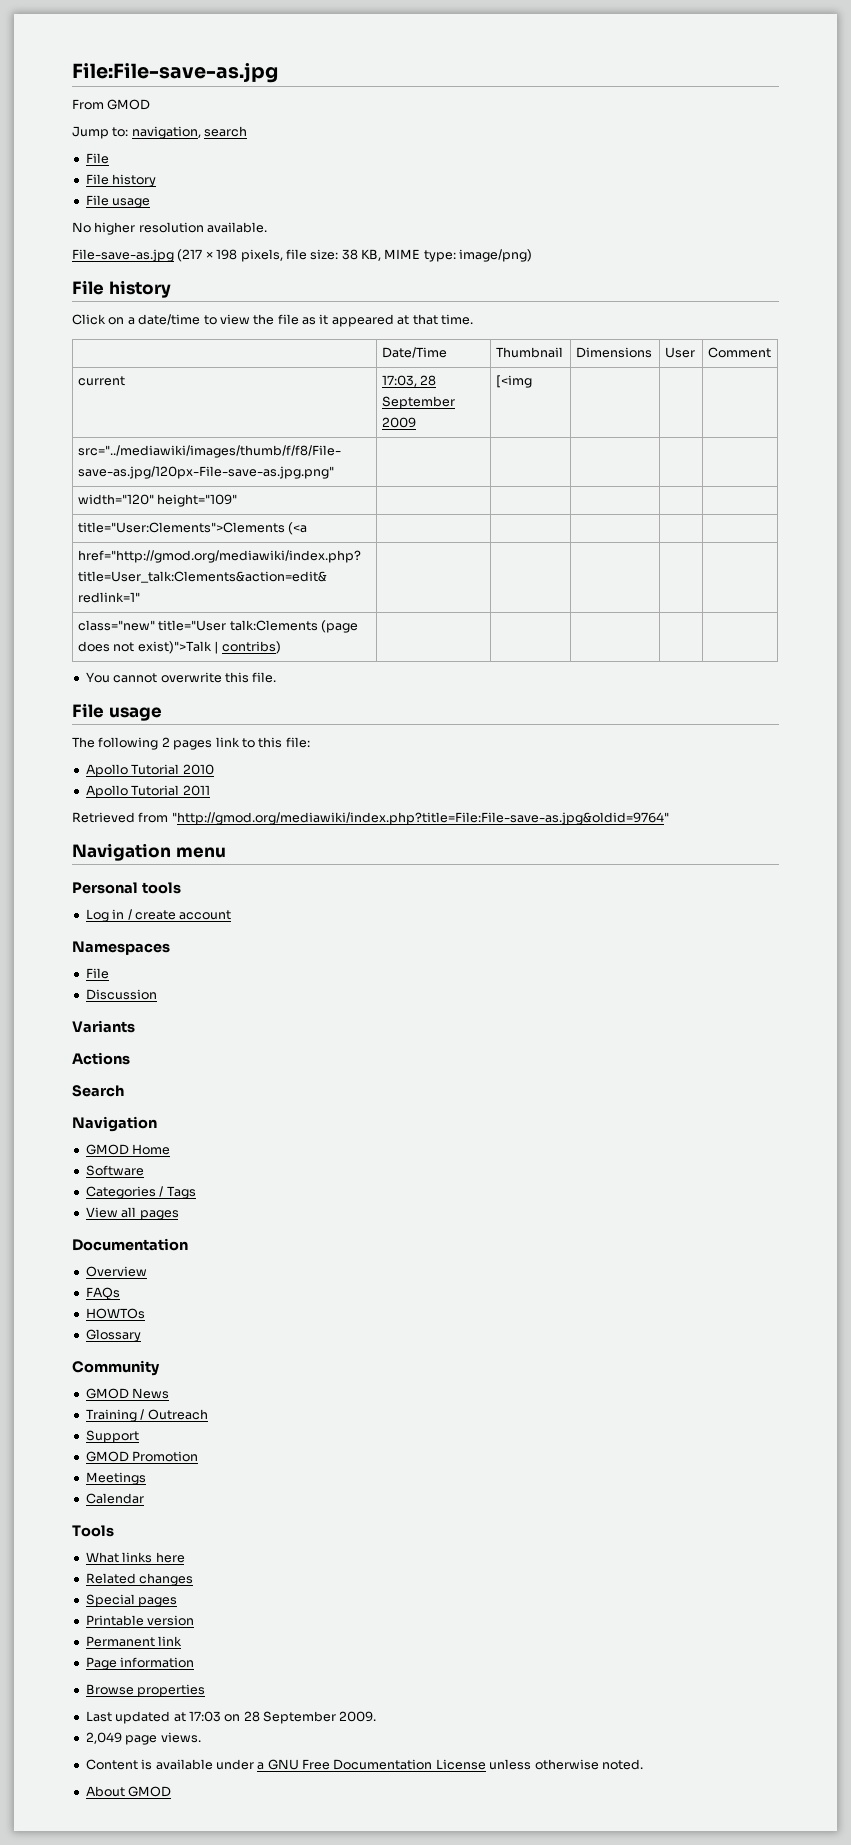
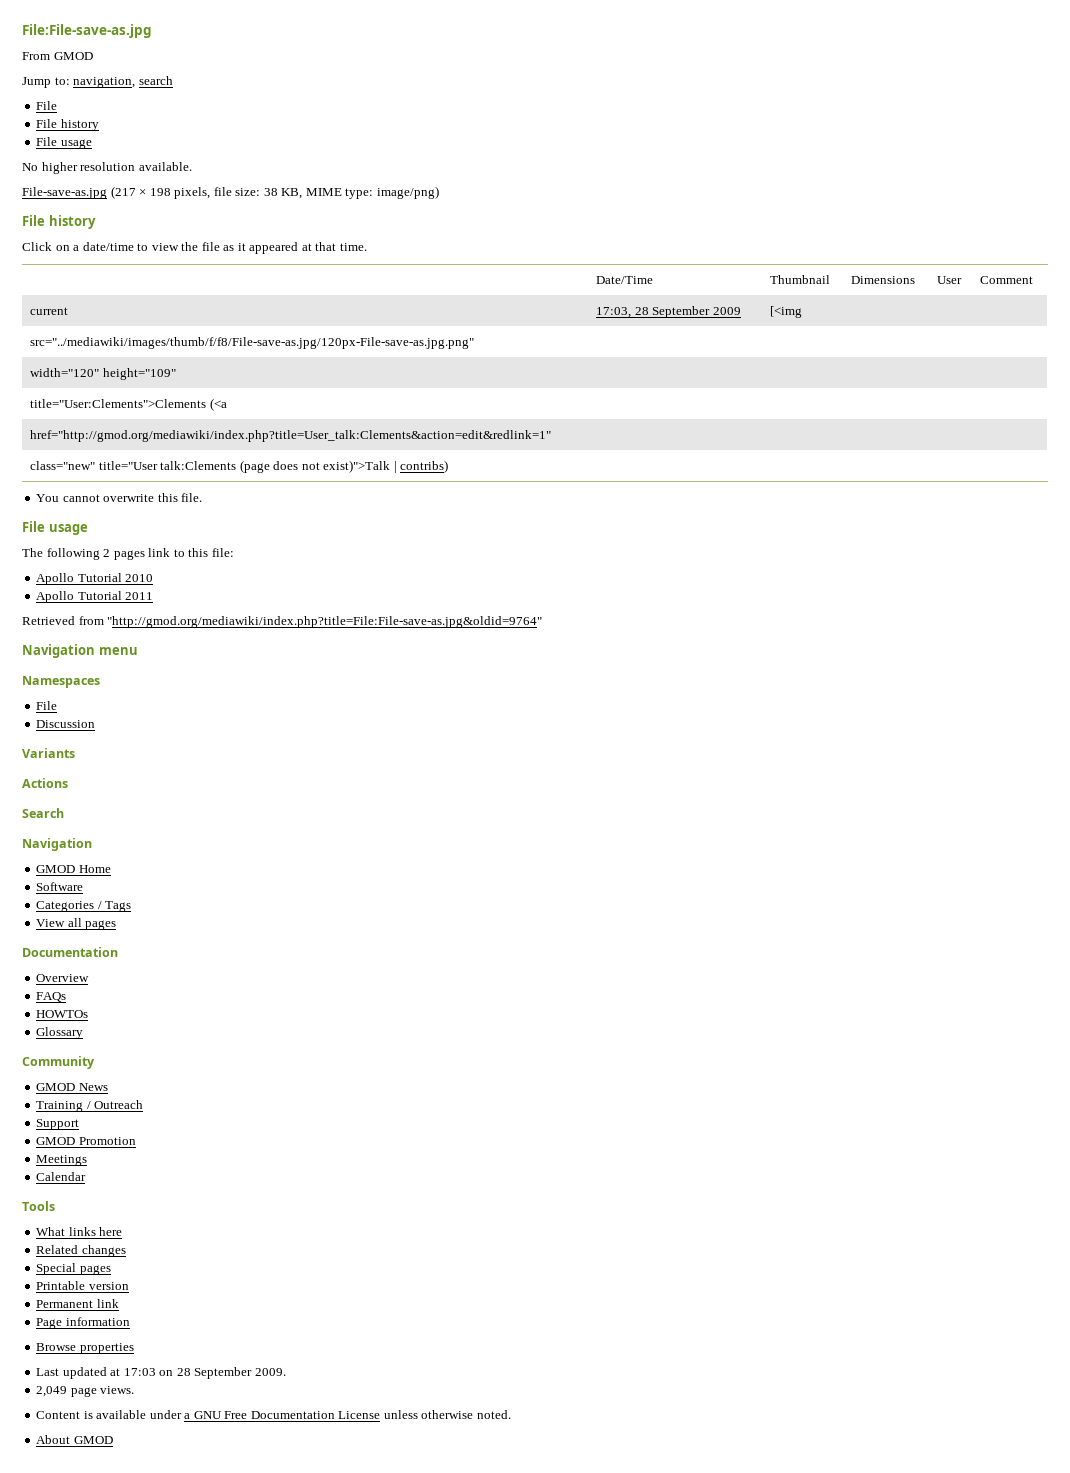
[72,882,181,894] [85,909,232,922] // Personal tools // Log in / create account -> (138, 651) none

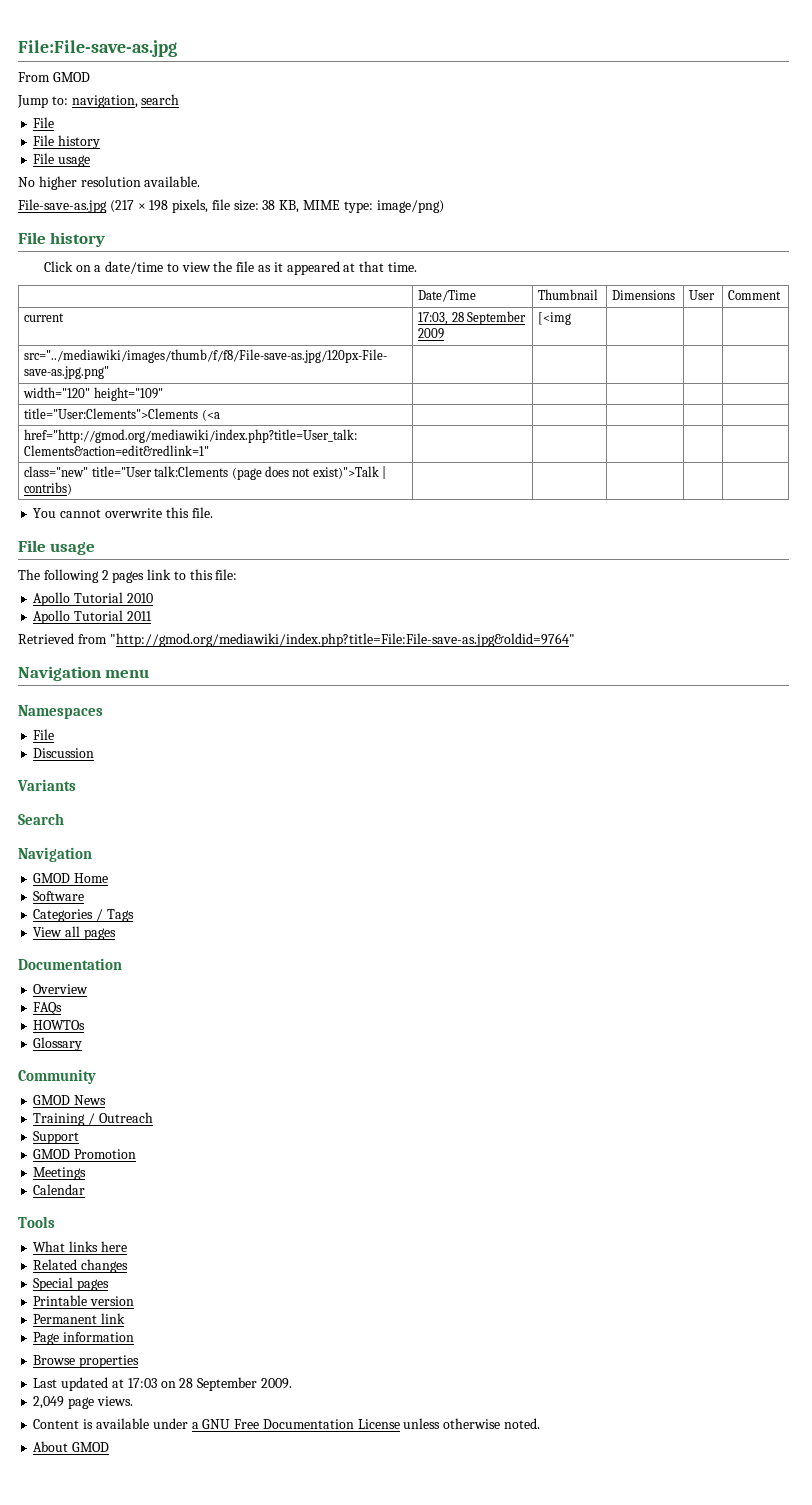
[22,778,68,788] // Actions -> (76, 785) none

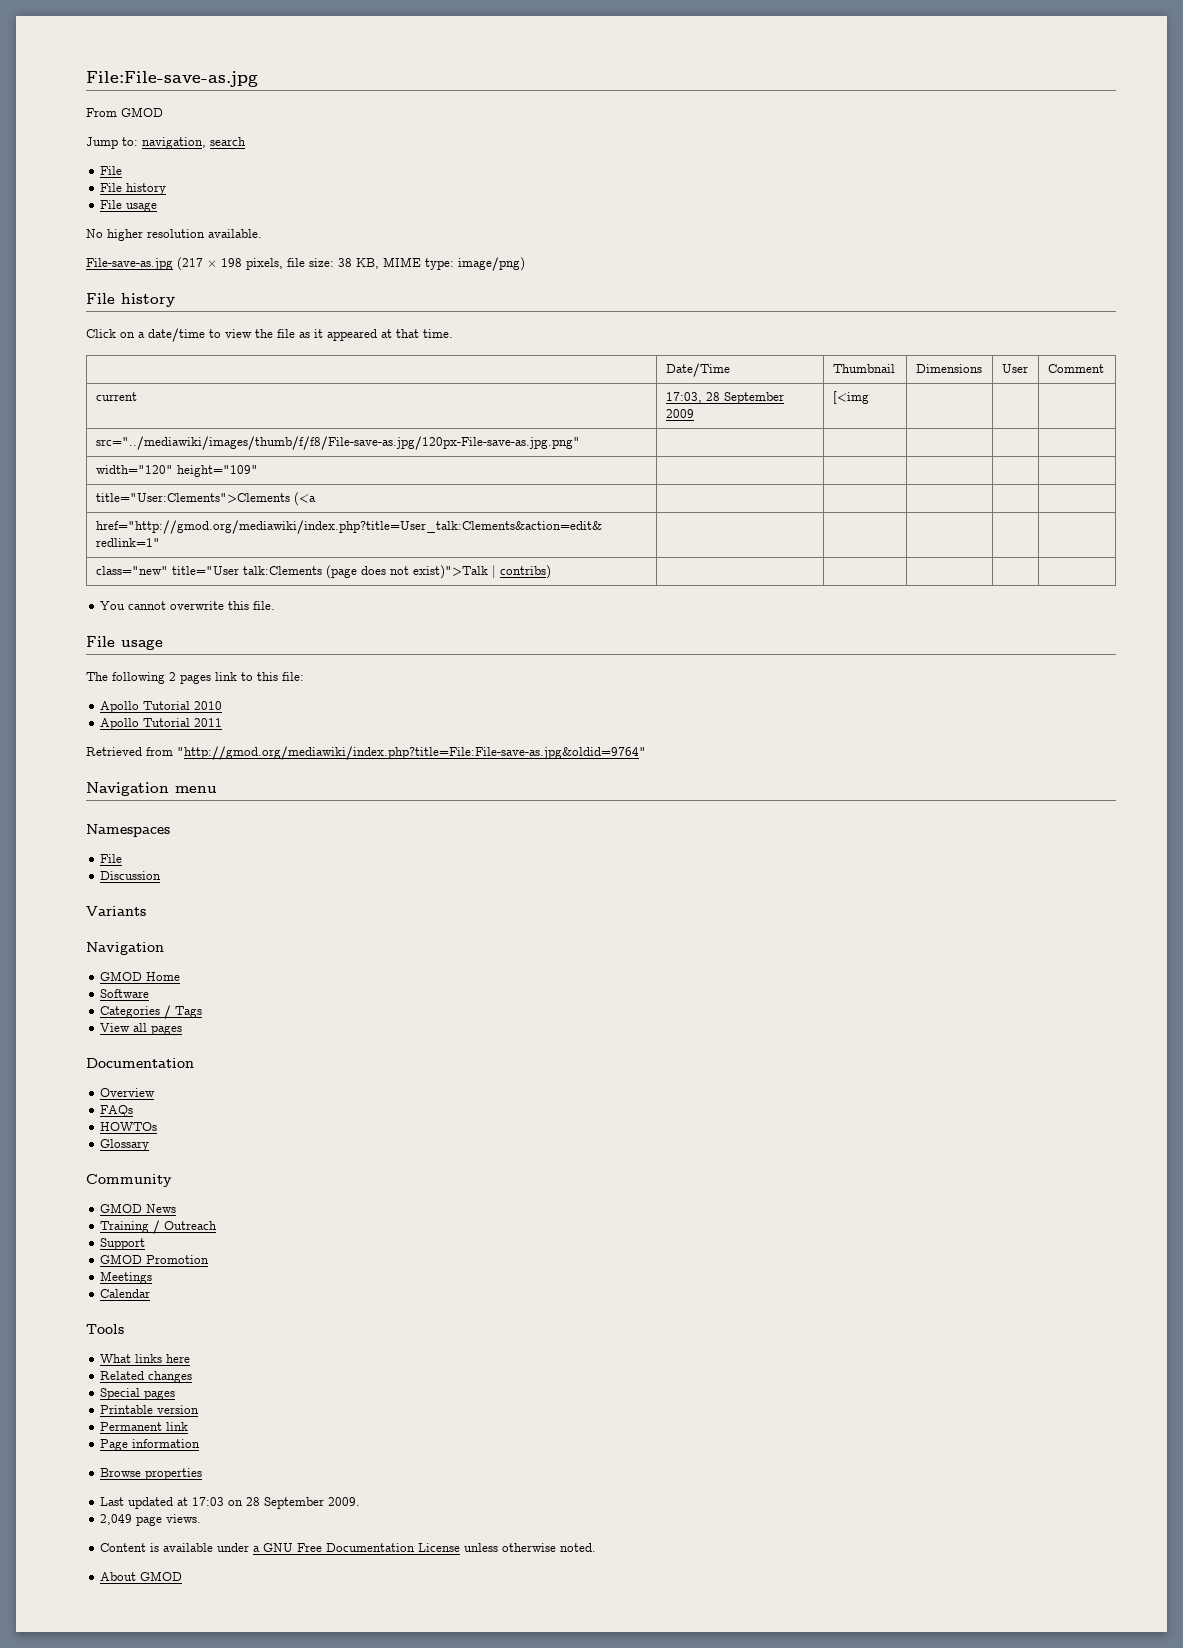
[18,813,64,825] // Search -> (146, 911) none

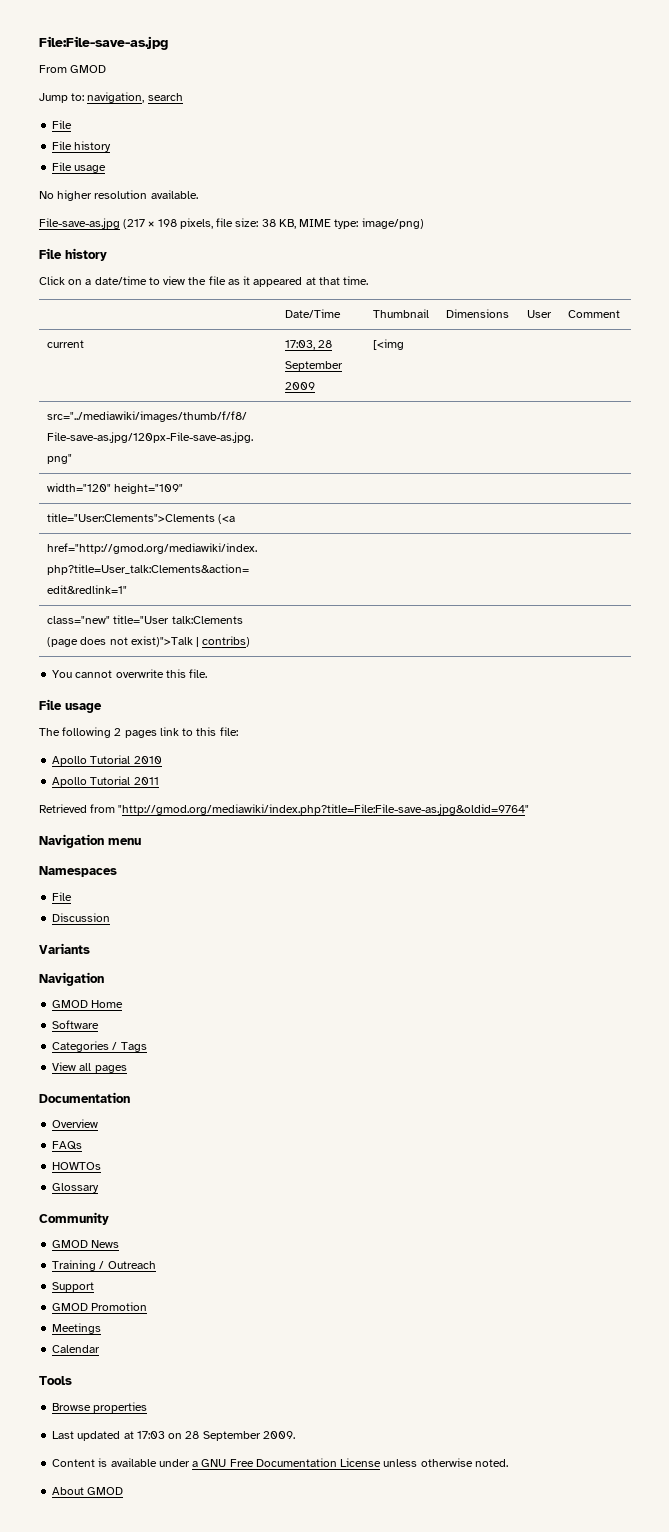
[100,1354,191,1363] [100,1371,193,1383] [100,1388,176,1400] [100,1405,200,1414] [100,1422,189,1431] [100,1439,201,1451] // What links here // Related changes // Special pages // Printable version // Permanent link // Page information -> (72, 1380) none
[100,1514,202,1526] // 2,049 page views. -> (295, 1435) none

